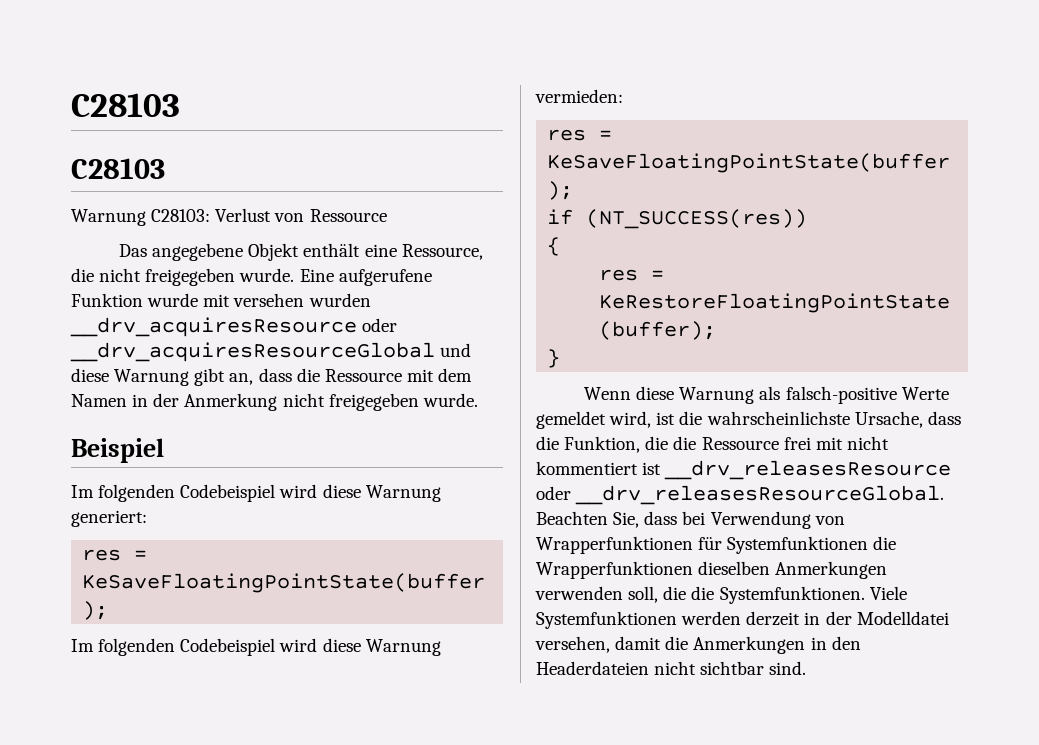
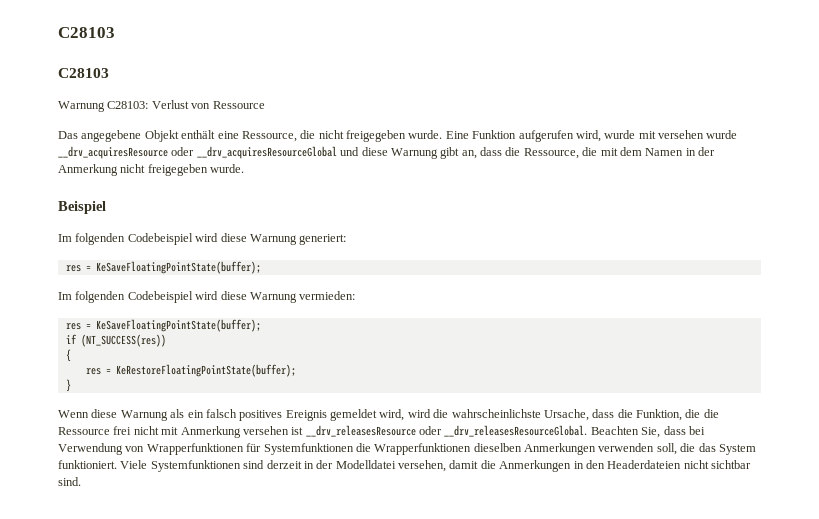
[338,269,432,286] [71,293,143,307] aufgerufene Funktion -> [472,130,601,142] Funktion aufgerufen wird,
[308,293,371,307] wurden -> [706,130,738,139] wurde
[324,369,402,382] Ressource -> [523,147,598,159] Ressource, die
[785,386,949,404] falsch-positive Werte -> [187,409,327,421] ein falsch positives Ereignis
[656,412,676,425] ist -> [407,409,431,418] wird
[815,436,889,450] [536,461,638,475] mit nicht kommentiert -> [133,426,289,438] nicht mit Anmerkung versehen
[691,586,865,604] die Systemfunktionen. -> [698,443,756,455] [58,460,117,469] das System funktioniert.
[681,611,742,625] werden -> [243,460,265,469] sind

